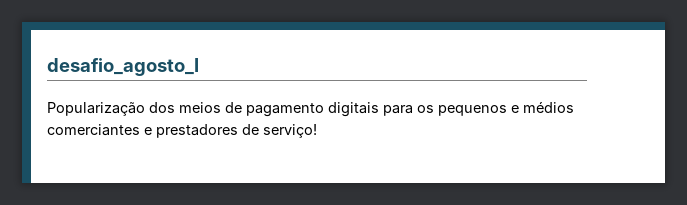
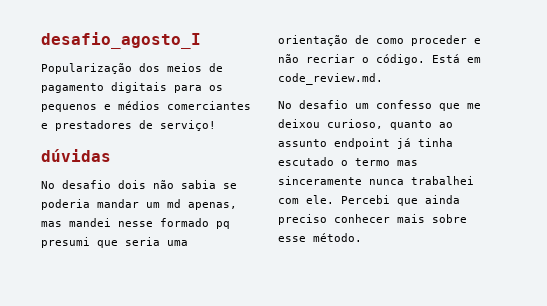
(317, 131) none -> [41,149,111,162] [41,180,237,189] [41,199,237,210] [41,218,230,229] [41,237,188,248] [278,35,481,46] [278,54,481,65] [278,73,383,85] [278,100,481,111] [278,119,453,130] [278,138,453,149] [278,157,418,166] [278,176,474,185] [278,195,460,206] [278,214,467,225] [278,233,362,242] // dúvidas // No desafio dois não sabia se poderia mandar um md apenas, mas mandei nesse formado pq presumi que seria uma orientação de como proceder e não recriar o código. Está em code_review.md. // No desafio um confesso que me deixou curioso, quanto ao assunto endpoint já tinha escutado o termo mas sinceramente nunca trabalhei com ele. Percebi que ainda preciso conhecer mais sobre esse método.

